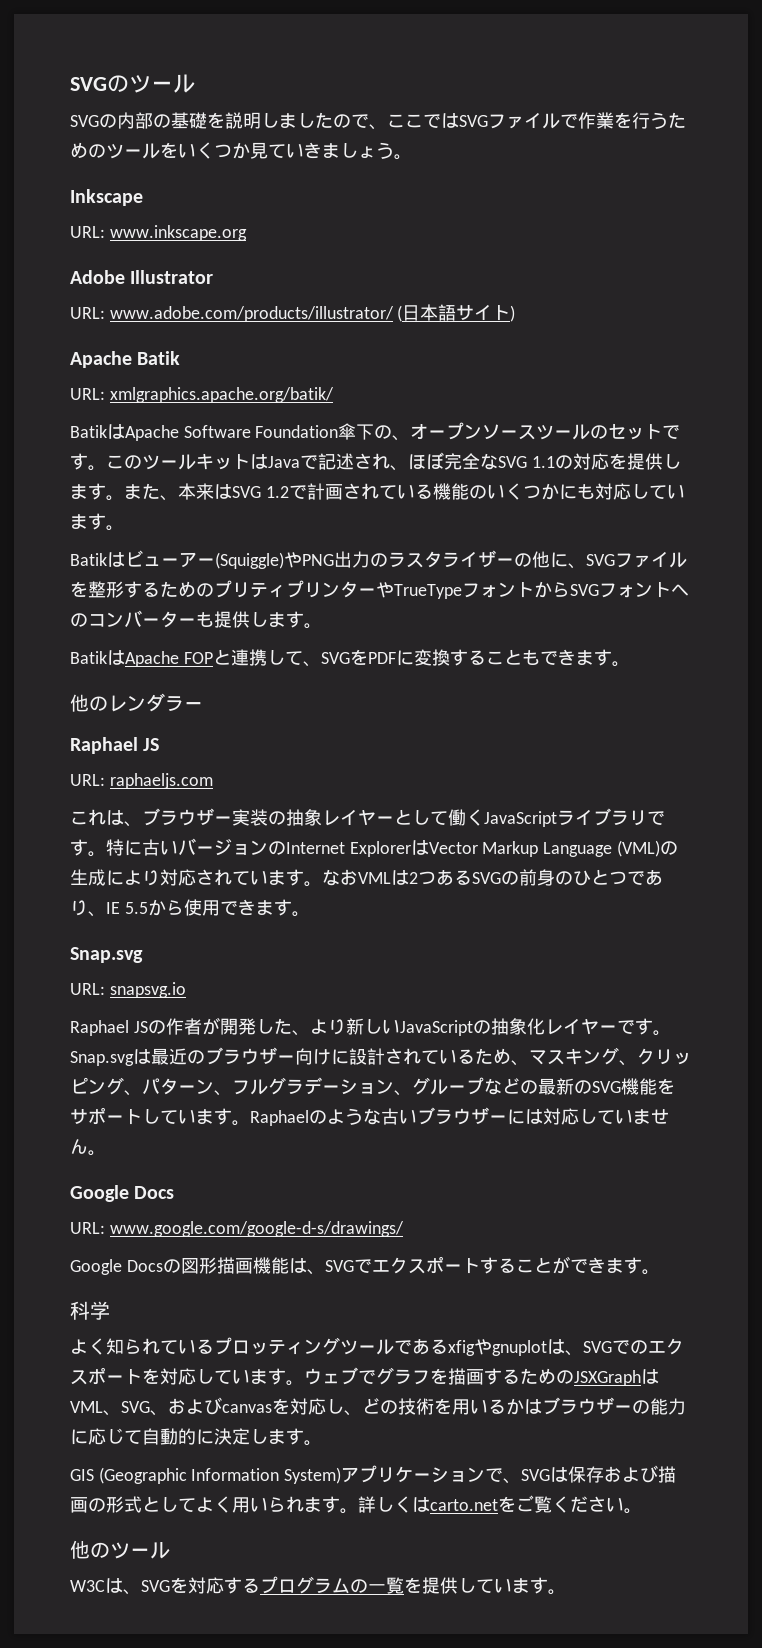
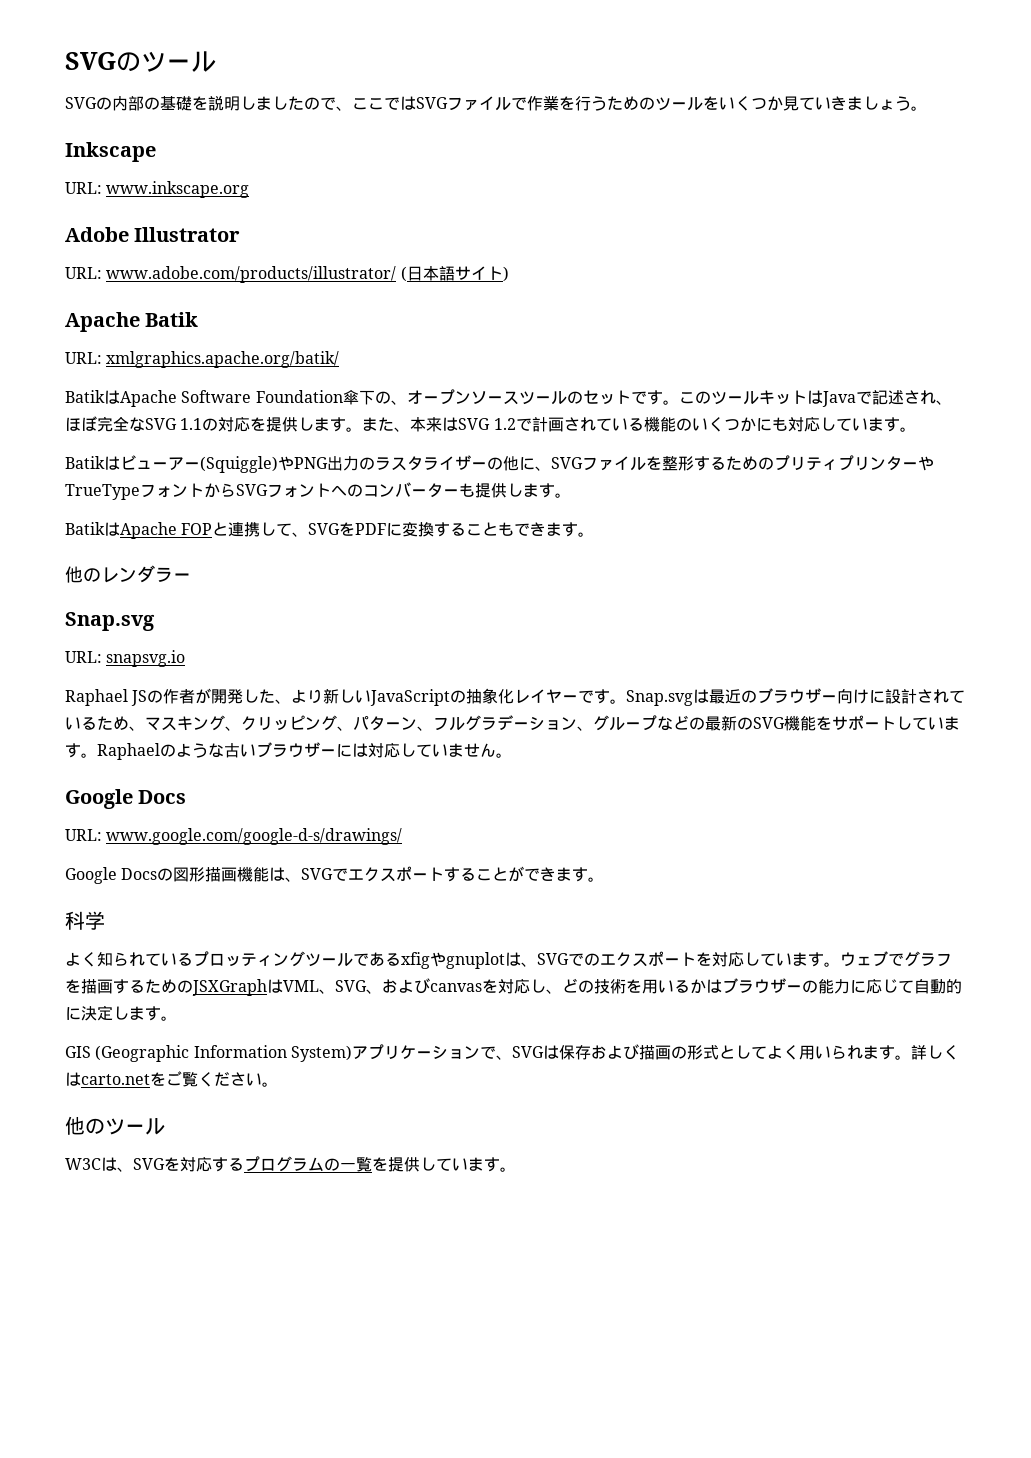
[70,737,160,754] [70,773,213,789] [70,808,665,827] [70,838,678,857] [70,869,663,887] [70,899,310,917] // Raphael JS // URL: raphaeljs.com // これは、ブラウザー実装の抽象レイヤーとして働くJavaScriptライブラリです。特に古いバージョンのInternet ExplorerはVector Markup Language (VML)の生成により対応されています。なおVMLは2つあるSVGの前身のひとつであり、IE 5.5から使用できます。 -> (191, 577) none

